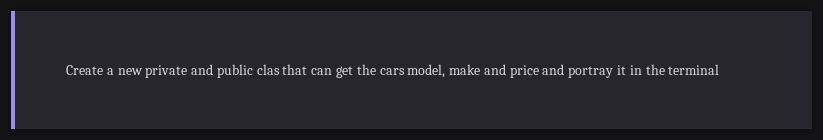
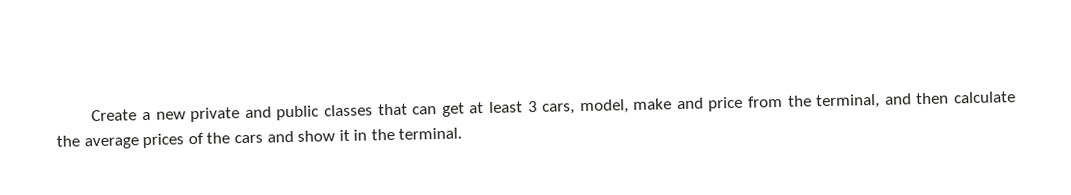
[256,64,280,75] clas -> [324,104,374,117] classes
[356,64,614,78] the cars model, make and price and portray -> [469,91,1017,115] [56,130,336,150] at least 3 cars, model, make and price from the terminal, and then calculate the average prices of the cars and show
[668,64,720,75] terminal -> [398,127,463,140] terminal.

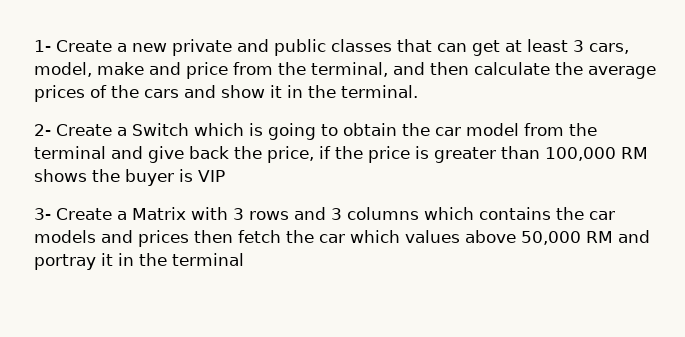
(91, 115) none -> [34,40,51,52] 1-
(463, 133) none -> [34,123,597,140] [34,146,648,163] [34,169,225,186] [34,207,615,220] [34,230,650,247] [34,253,244,270] // 2- Create a Switch which is going to obtain the car model from the terminal and give back the price, if the price is greater than 100,000 RM shows the buyer is VIP // 3- Create a Matrix with 3 rows and 3 columns which contains the car models and prices then fetch the car which values above 50,000 RM and portray it in the terminal

